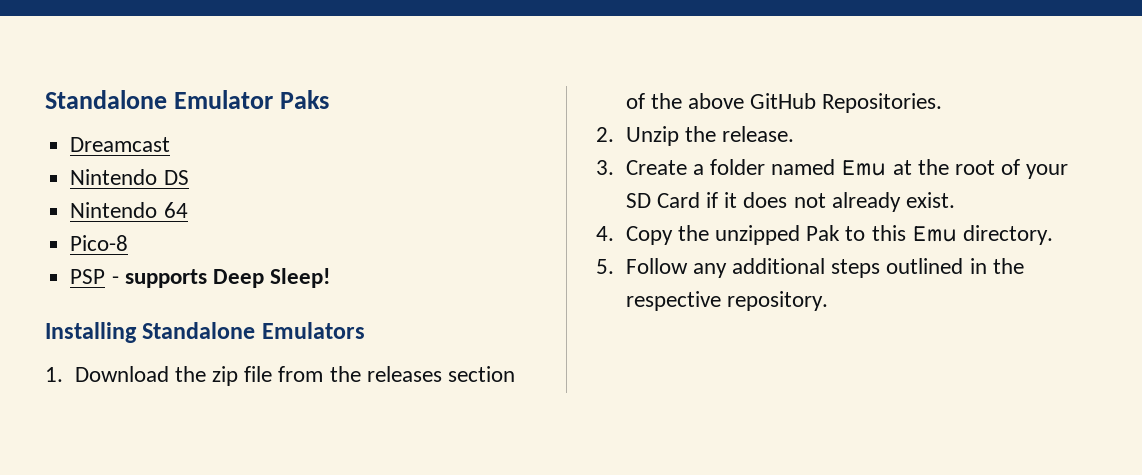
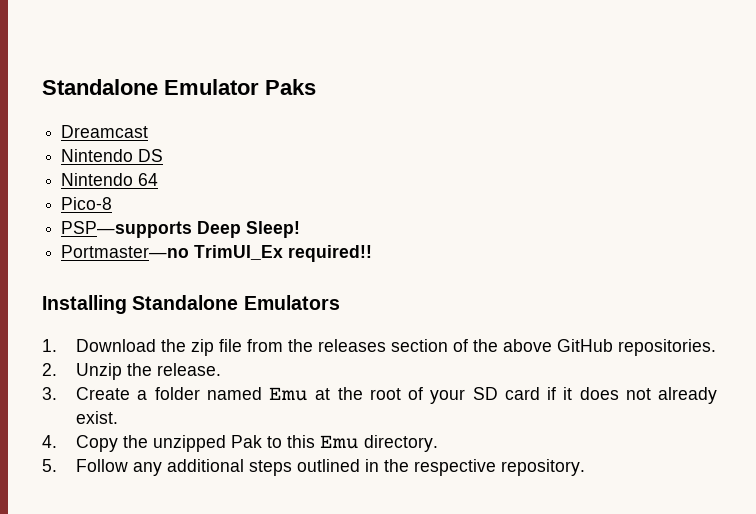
[70,269,207,288] PSP - supports -> [61,221,193,238] PSP—supports
(331, 278) none -> [61,245,373,262] // Portmaster—no TrimUI_Ex required!!
[822,93,943,113] Repositories. -> [618,339,717,356] repositories.
[656,192,700,208] Card -> [504,387,540,400] card

